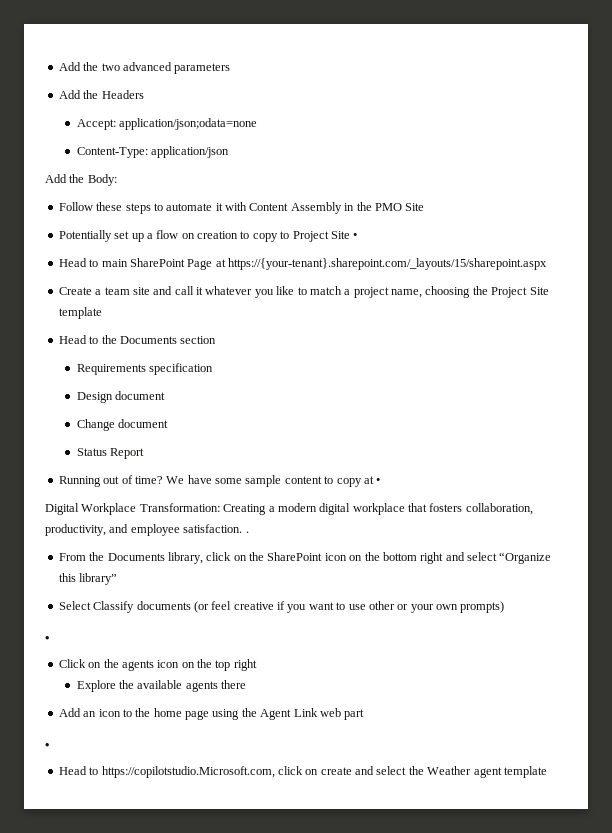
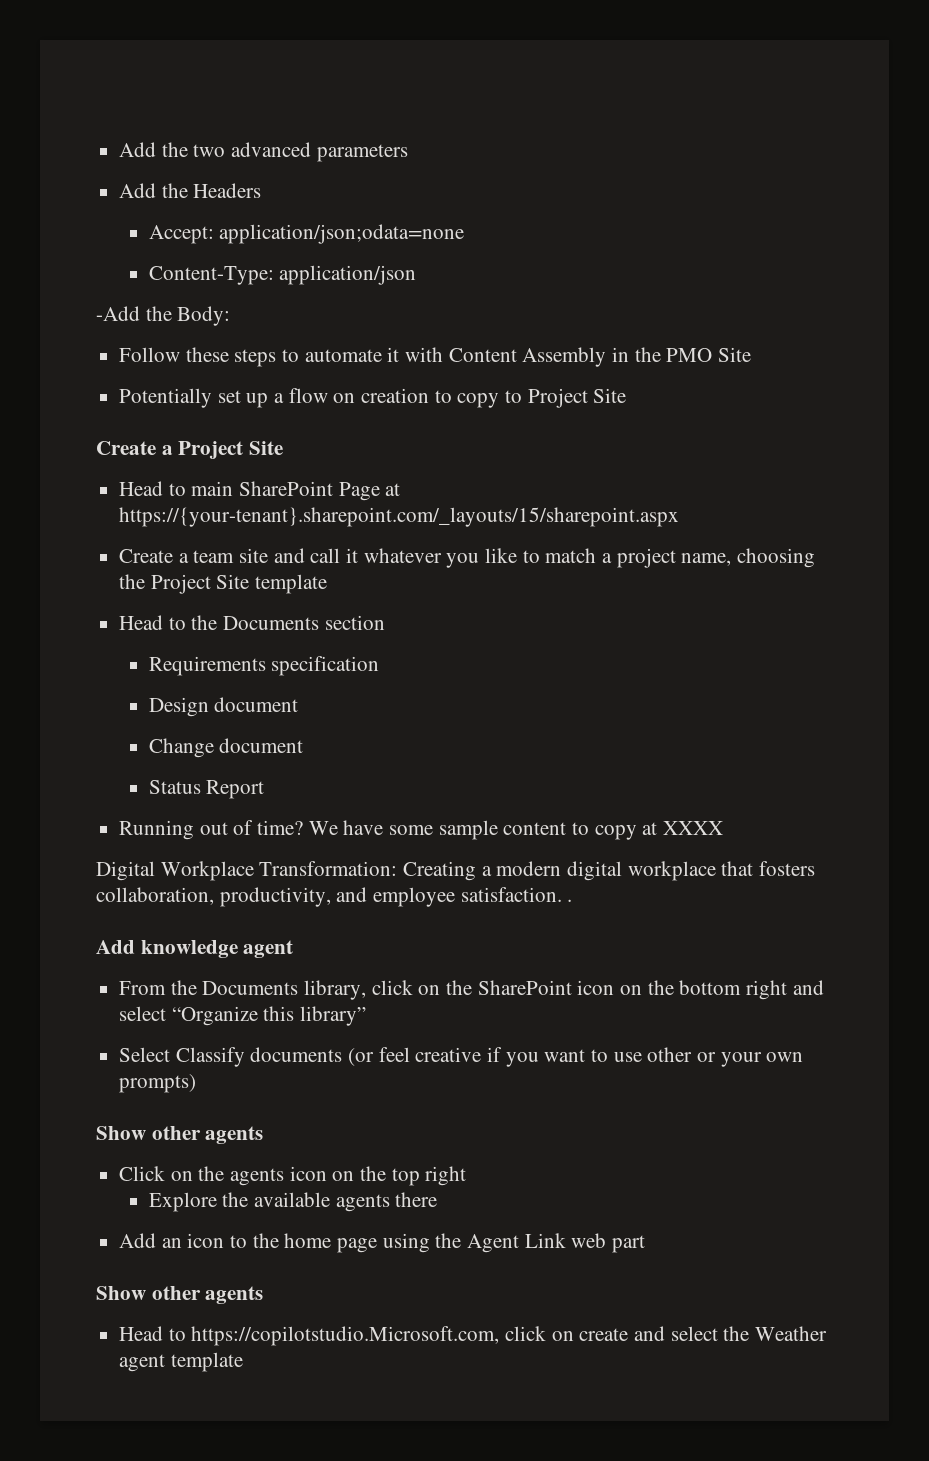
[45,174,67,183] Add -> [96,306,140,321] -Add
[353,233,358,239] • -> [96,441,284,459] // Create a Project Site
[376,478,381,484] • -> [663,821,724,835] XXXX
(249, 532) none -> [96,940,294,958] // Add knowledge agent
[45,636,49,642] • -> [96,1126,264,1144] Show other agents
[45,743,49,749] • -> [96,1286,264,1304] Show other agents

